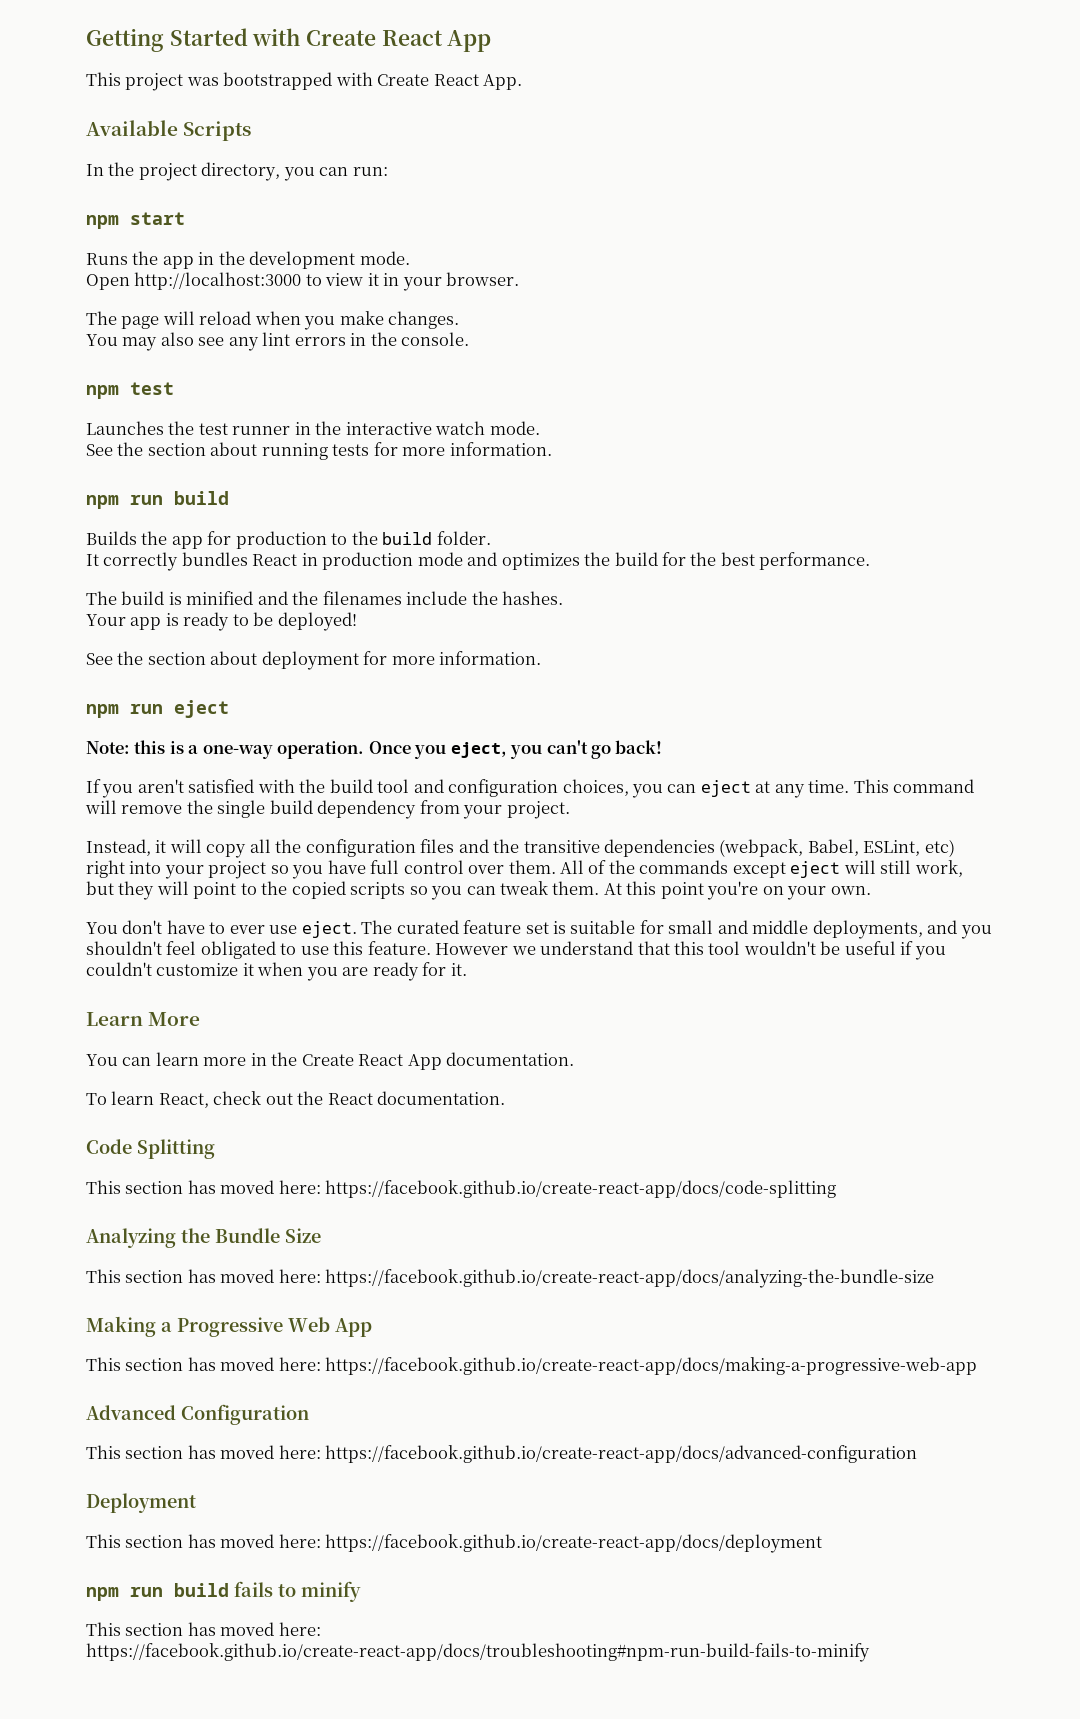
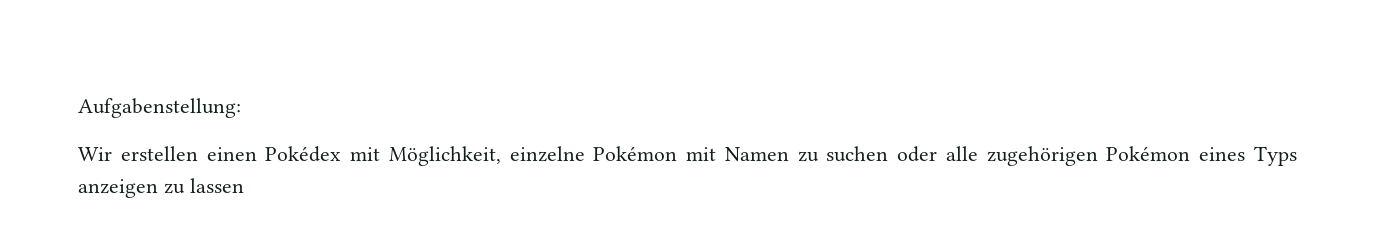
[86,28,492,52] [86,72,523,91] [86,120,252,141] [86,162,388,181] [86,212,185,229] [86,251,410,269] [86,272,520,291] [86,311,460,330] [86,332,470,351] [86,382,174,399] [86,421,540,435] [86,442,552,460] [86,491,229,509] [86,531,491,549] [86,552,871,571] [86,591,564,605] [86,612,357,631] [86,651,542,670] [86,700,229,718] [86,740,663,759] [86,779,975,798] [85,800,570,819] [86,839,955,858] [86,860,963,879] [86,881,871,900] [86,920,992,939] [86,941,946,960] [86,962,467,981] [86,1012,201,1026] [86,1052,575,1070] [86,1091,506,1108] [86,1139,215,1159] [86,1180,837,1198] [86,1228,321,1248] [86,1269,935,1288] [86,1316,372,1337] [86,1357,978,1375] [86,1404,309,1425] [86,1445,918,1463] [86,1493,196,1513] [86,1534,823,1553] [86,1581,361,1602] [86,1622,321,1636] [86,1643,870,1662] Getting Started with Create React App // This project was bootstrapped with Create React App. // Available Scripts // In the project directory, you can run: // npm start // Runs the app in the development mode. // Open http://localhost:3000 to view it in your browser. // The page will reload when you make changes. // You may also see any lint errors in the console. // npm test // Launches the test runner in the interactive watch mode. // See the section about running tests for more information. // npm run build // Builds the app for production to the build folder. // It correctly bundles React in production mode and optimizes the build for the best performance. // The build is minified and the filenames include the hashes. // Your app is ready to be deployed! // See the section about deployment for more information. // npm run eject // Note: this is a one-way operation. Once you eject, you can't go back! // If you aren't satisfied with the build tool and configuration choices, you can eject at any time. This command will remove the single build dependency from your project. // Instead, it will copy all the configuration files and the transitive dependencies (webpack, Babel, ESLint, etc) right into your project so you have full control over them. All of the commands except eject will still work, but they will point to the copied scripts so you can tweak them. At this point you're on your own. // You don't have to ever use eject. The curated feature set is suitable for small and middle deployments, and you shouldn't feel obligated to use this feature. However we understand that this tool wouldn't be useful if you couldn't customize it when you are ready for it. // Learn More // You can learn more in the Create React App documentation. // To learn React, check out the React documentation. // Code Splitting // This section has moved here: https://facebook.github.io/create-react-app/docs/code-splitting // Analyzing the Bundle Size // This section has moved here: https://facebook.github.io/create-react-app/docs/analyzing-the-bundle-size // Making a Progressive Web App // This section has moved here: https://facebook.github.io/create-react-app/docs/making-a-progressive-web-app // Advanced Configuration // This section has moved here: https://facebook.github.io/create-react-app/docs/advanced-configuration // Deployment // This section has moved here: https://facebook.github.io/create-react-app/docs/deployment // npm run build fails to minify // This section has moved here: https://facebook.github.io/create-react-app/docs/troubleshooting#npm-run-build-fails-to-minify -> [78,98,241,118] [78,146,1297,166] [78,178,244,198] Aufgabenstellung: // Wir erstellen einen Pokédex mit Möglichkeit, einzelne Pokémon mit Namen zu suchen oder alle zugehörigen Pokémon eines Typs anzeigen zu lassen

